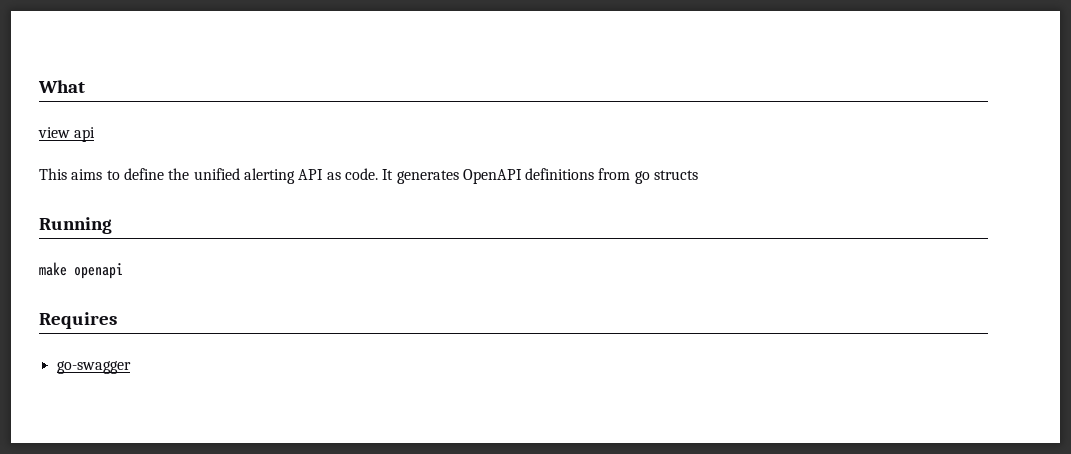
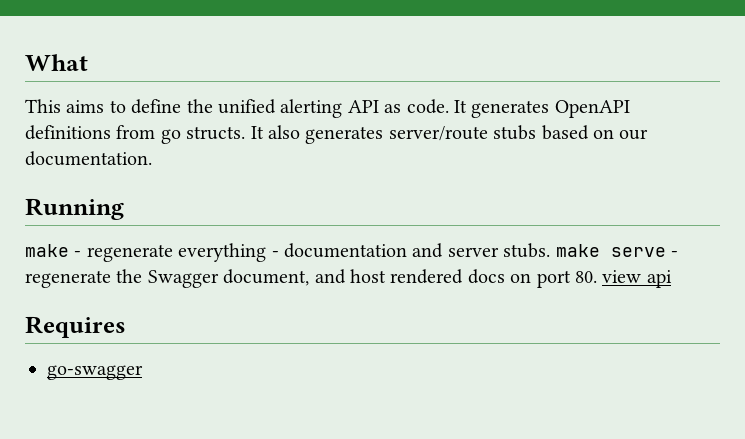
[38,127,96,142] // view api -> (88, 62) none
[654,170,699,180] [39,217,112,234] [39,262,123,279] structs // Running // make openapi -> [186,125,649,144] [25,151,152,166] [25,198,124,220] [25,243,678,262] [25,269,672,288] structs. It also generates server/route stubs based on our documentation. // Running // make - regenerate everything - documentation and server stubs. make serve - regenerate the Swagger document, and host rendered docs on port 80. view api

